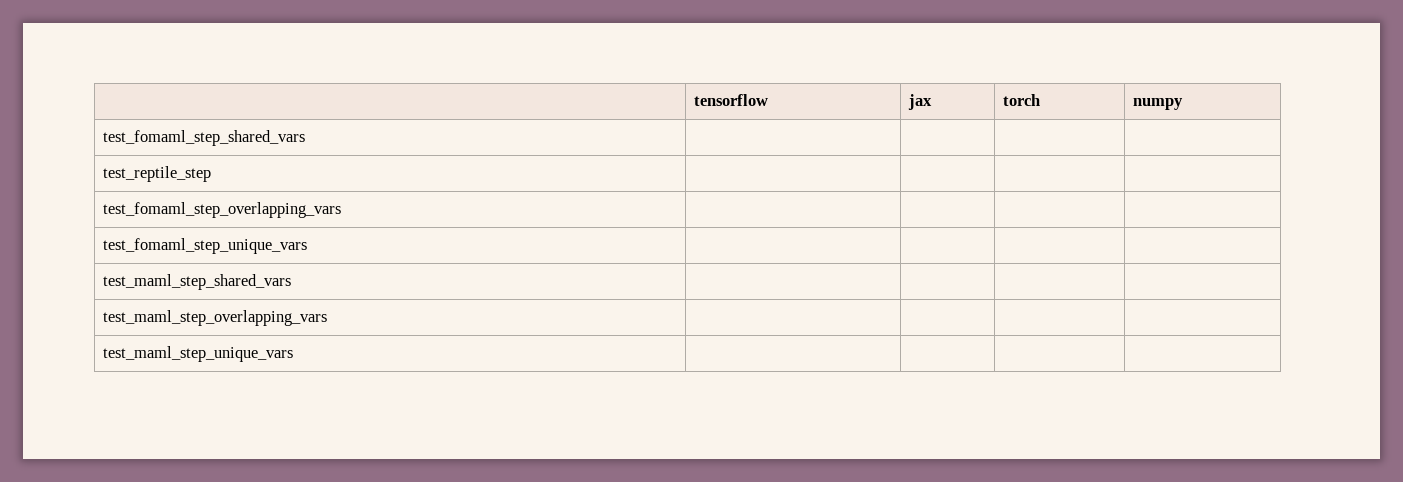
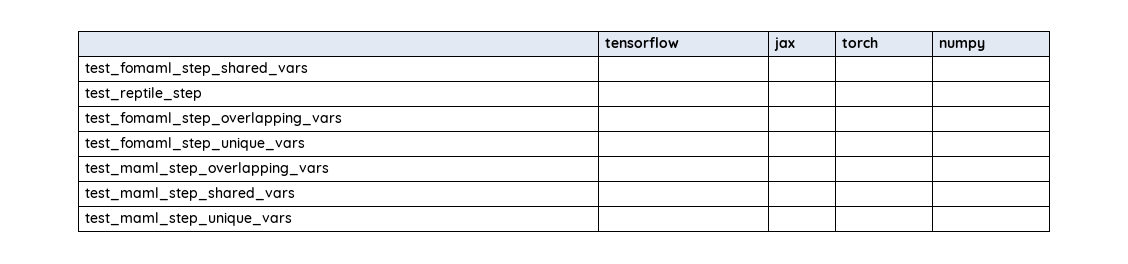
[103,274,292,290] [103,310,328,326] test_maml_step_shared_vars | | | | // test_maml_step_overlapping_vars -> [84,162,329,176] [84,187,295,201] test_maml_step_overlapping_vars | | | | // test_maml_step_shared_vars

